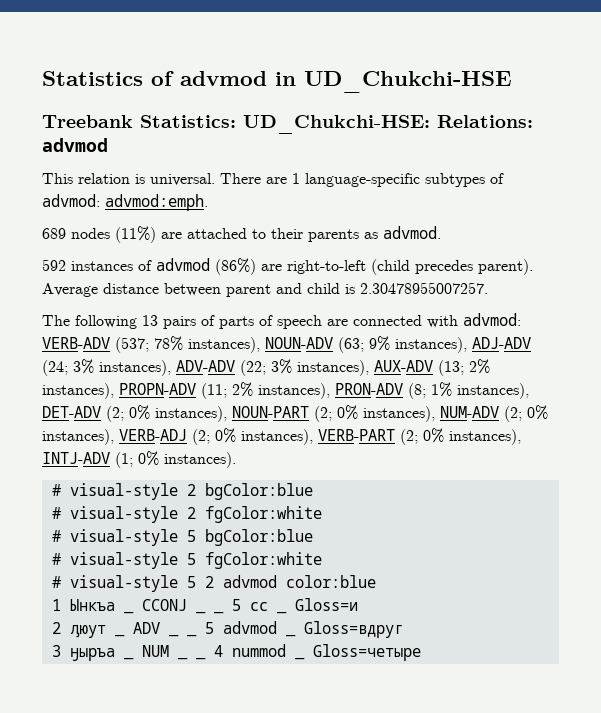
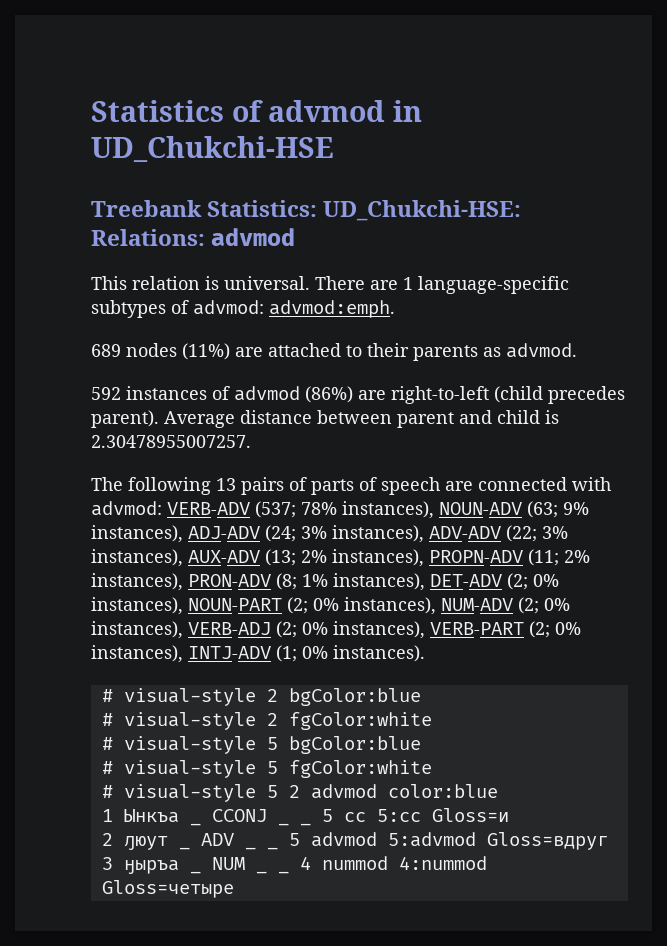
[276,611,287,614] _ -> [376,809,421,822] 5:cc
[285,634,296,637] _ -> [387,832,476,847] 5:advmod
[294,657,305,660] _ -> [398,856,487,870] 4:nummod

